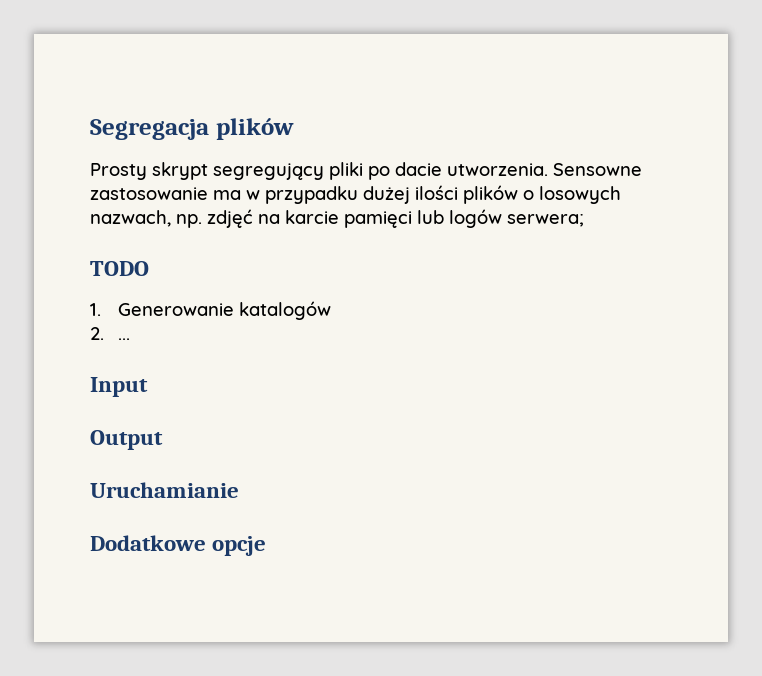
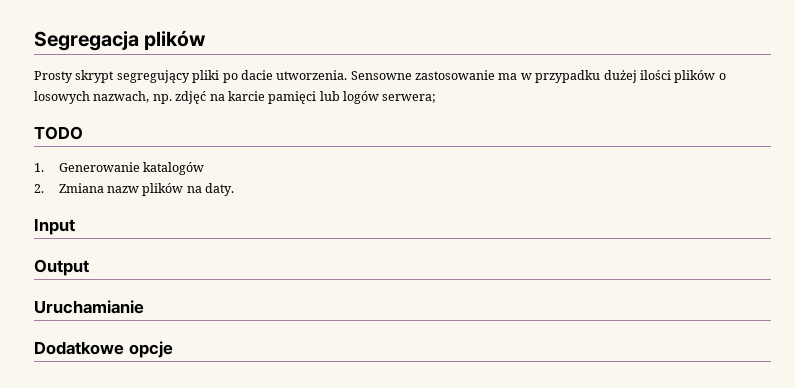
[117,338,130,340] ... -> [58,183,235,196] Zmiana nazw plików na daty.

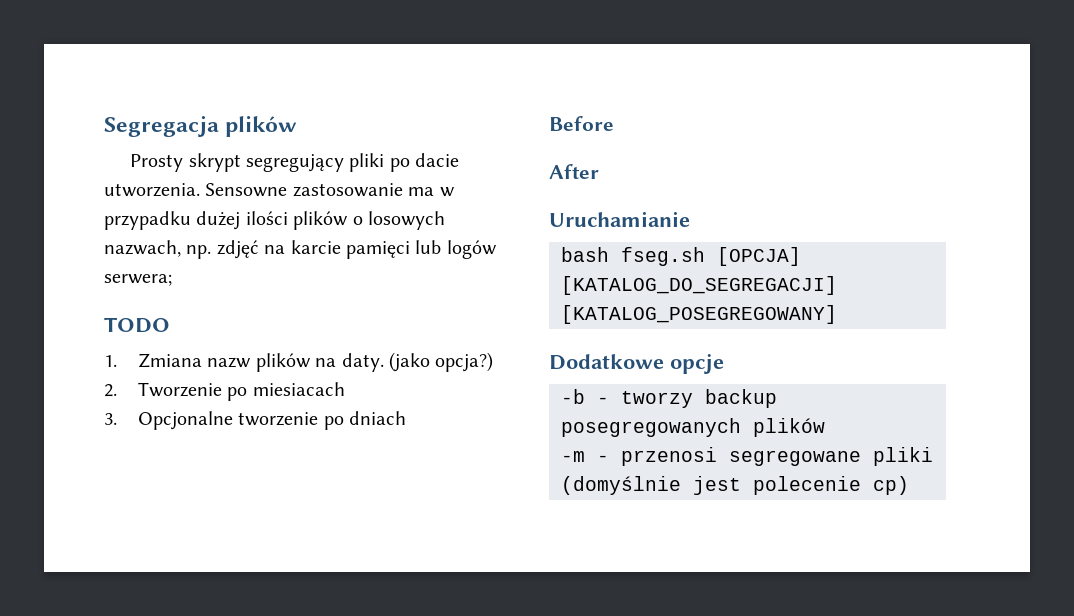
[58,162,204,175] [34,184,44,193] Generowanie katalogów // 2. -> (117, 361) none
[34,218,75,235] [34,259,89,276] [34,300,144,314] [34,341,173,358] // Input // Output // Uruchamianie // Dodatkowe opcje -> [389,352,494,372] [104,382,345,401] [104,411,407,430] [549,116,614,131] [549,164,599,179] [549,211,690,227] [561,247,801,266] [561,276,837,295] [561,305,837,324] [549,353,724,374] [561,389,777,408] [561,418,825,437] [561,447,933,466] [561,476,909,495] (jako opcja?) // 2. Tworzenie po miesiacach // 3. Opcjonalne tworzenie po dniach // Before // After // Uruchamianie // bash fseg.sh [OPCJA] [KATALOG_DO_SEGREGACJI] [KATALOG_POSEGREGOWANY] // Dodatkowe opcje // -b - tworzy backup posegregowanych plików // -m - przenosi segregowane pliki (domyślnie jest polecenie cp)

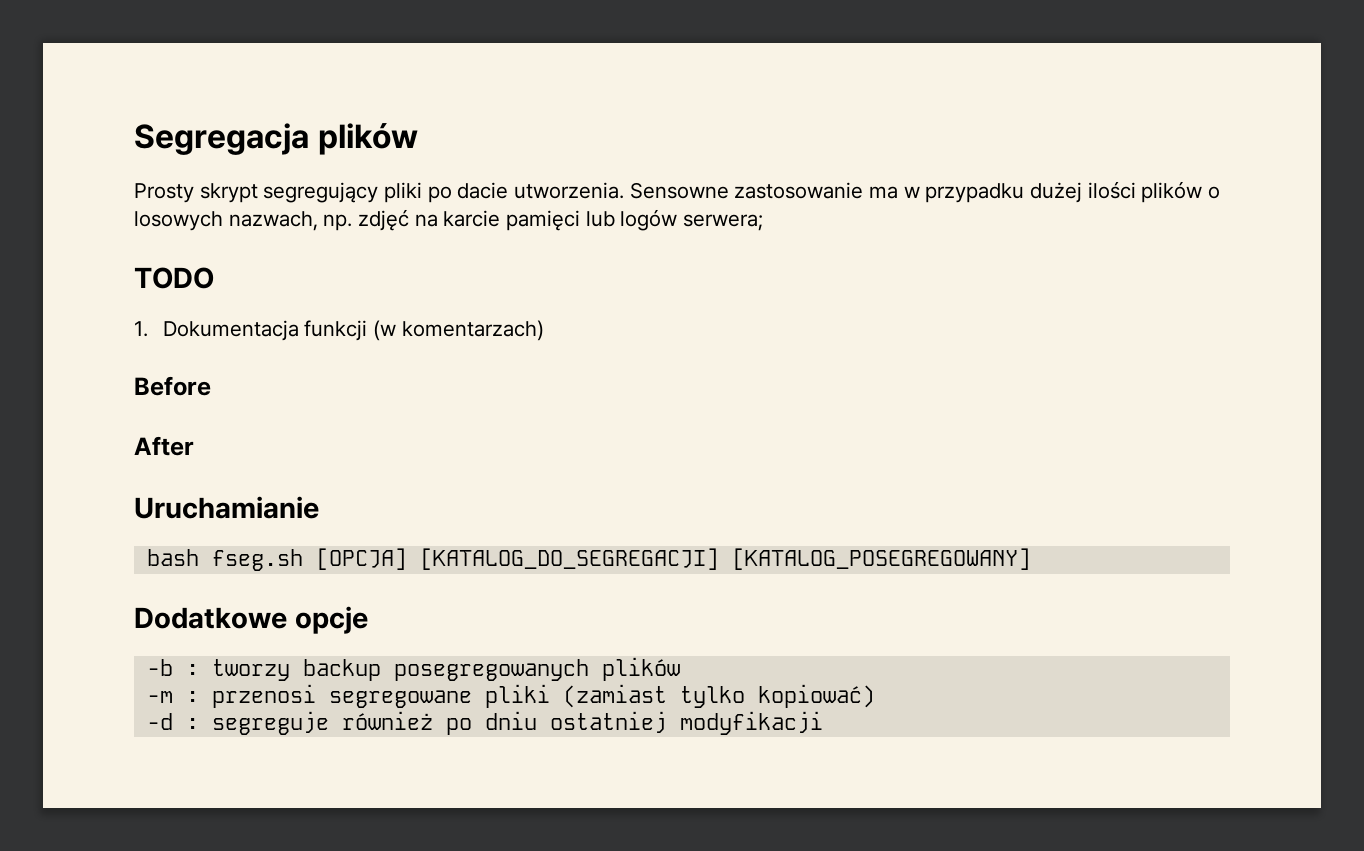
[138,352,494,372] [104,382,345,401] [104,411,407,430] Zmiana nazw plików na daty. (jako opcja?) // 2. Tworzenie po miesiacach // 3. Opcjonalne tworzenie po dniach -> [162,320,544,341] Dokumentacja funkcji (w komentarzach)
[597,397,609,404] - -> [185,664,199,676] :
[597,455,609,462] - -> [185,691,199,703] :
[561,476,909,495] (domyślnie jest polecenie cp) -> [562,684,875,708] [146,711,823,735] (zamiast tylko kopiować) // -d : segreguje również po dniu ostatniej modyfikacji

